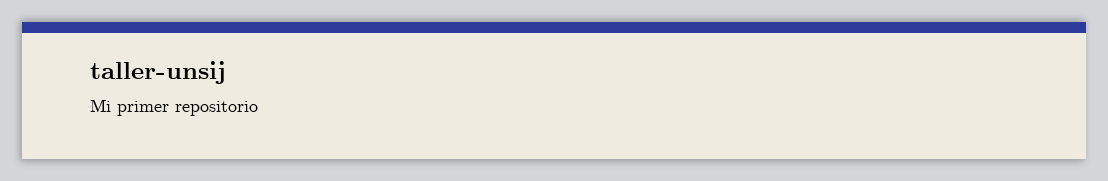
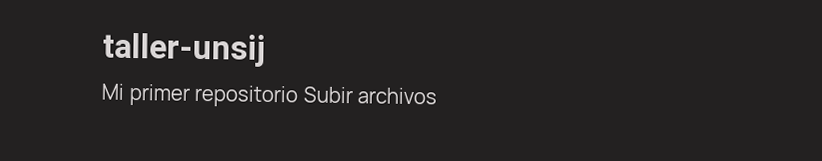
(258, 108) none -> [302,86,438,105] Subir archivos

